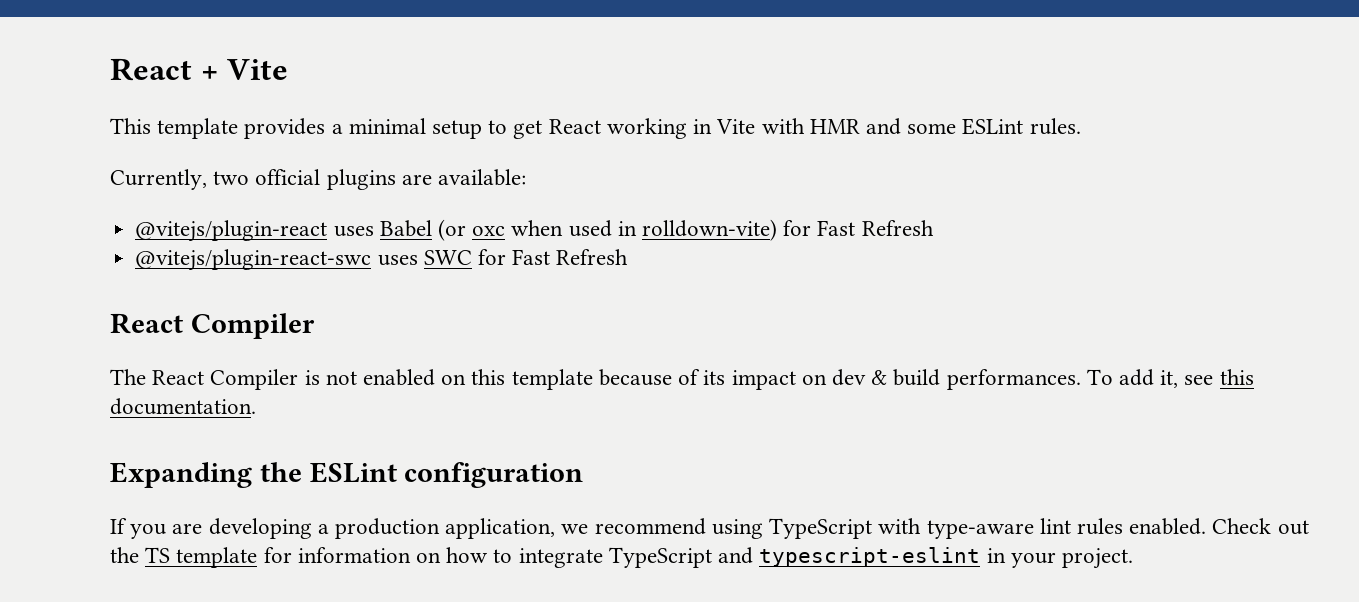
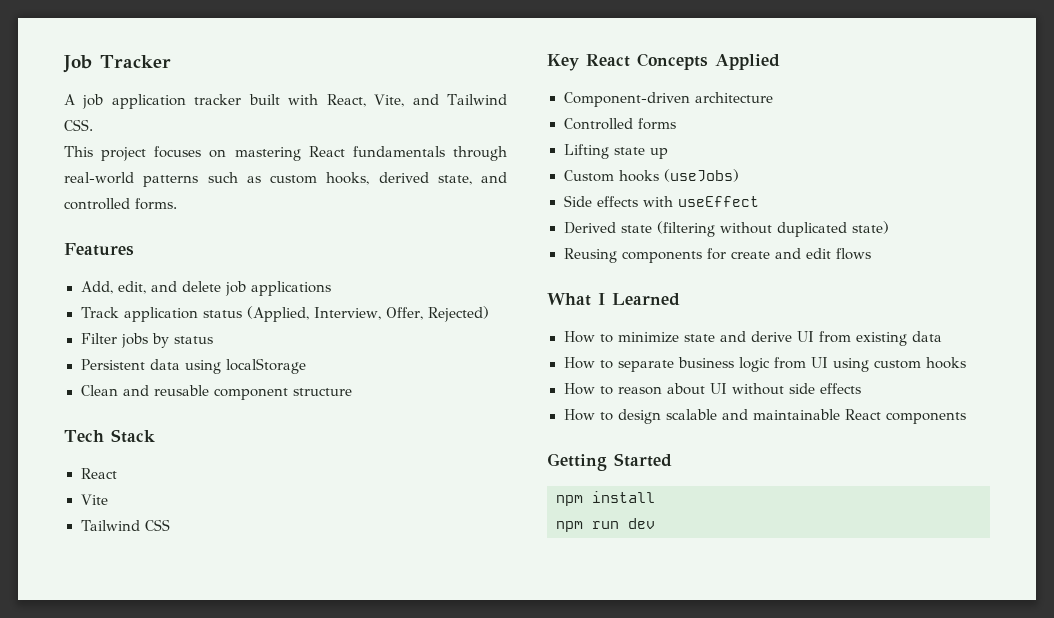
[110,58,288,81] [110,118,1081,139] [110,169,527,190] [135,219,934,242] [135,249,629,271] [110,313,315,339] [110,369,1254,390] [110,398,256,415] [110,462,584,488] [110,518,1309,539] [110,547,1133,569] React + Vite // This template provides a minimal setup to get React working in Vite with HMR and some ESLint rules. // Currently, two official plugins are available: // @vitejs/plugin-react uses Babel (or oxc when used in rolldown-vite) for Fast Refresh // @vitejs/plugin-react-swc uses SWC for Fast Refresh // React Compiler // The React Compiler is not enabled on this template because of its impact on dev & build performances. To add it, see this documentation. // Expanding the ESLint configuration // If you are developing a production application, we recommend using TypeScript with type-aware lint rules enabled. Check out the TS template for information on how to integrate TypeScript and typescript-eslint in your project. -> [63,55,171,73] [64,94,508,109] [64,119,93,131] [64,146,507,161] [64,172,507,187] [64,198,177,210] [64,243,134,256] [80,281,331,296] [80,306,490,322] [80,333,213,348] [80,358,306,374] [80,385,352,400] [64,429,155,443] [80,468,117,479] [80,494,108,505] [80,519,171,531] [547,53,780,71] [563,92,773,107] [563,118,676,130] [563,144,668,159] [563,169,739,182] [563,195,759,207] [563,221,889,237] [563,248,871,263] [547,293,680,306] [563,331,942,346] [563,357,966,372] [563,383,861,395] [563,409,966,424] [547,453,672,471] [556,491,655,506] [556,518,655,532] Job Tracker // A job application tracker built with React, Vite, and Tailwind CSS. // This project focuses on mastering React fundamentals through real-world patterns such as custom hooks, derived state, and controlled forms. // Features // Add, edit, and delete job applications // Track application status (Applied, Interview, Offer, Rejected) // Filter jobs by status // Persistent data using localStorage // Clean and reusable component structure // Tech Stack // React // Vite // Tailwind CSS // Key React Concepts Applied // Component-driven architecture // Controlled forms // Lifting state up // Custom hooks (useJobs) // Side effects with useEffect // Derived state (filtering without duplicated state) // Reusing components for create and edit flows // What I Learned // How to minimize state and derive UI from existing data // How to separate business logic from UI using custom hooks // How to reason about UI without side effects // How to design scalable and maintainable React components // Getting Started // npm install // npm run dev

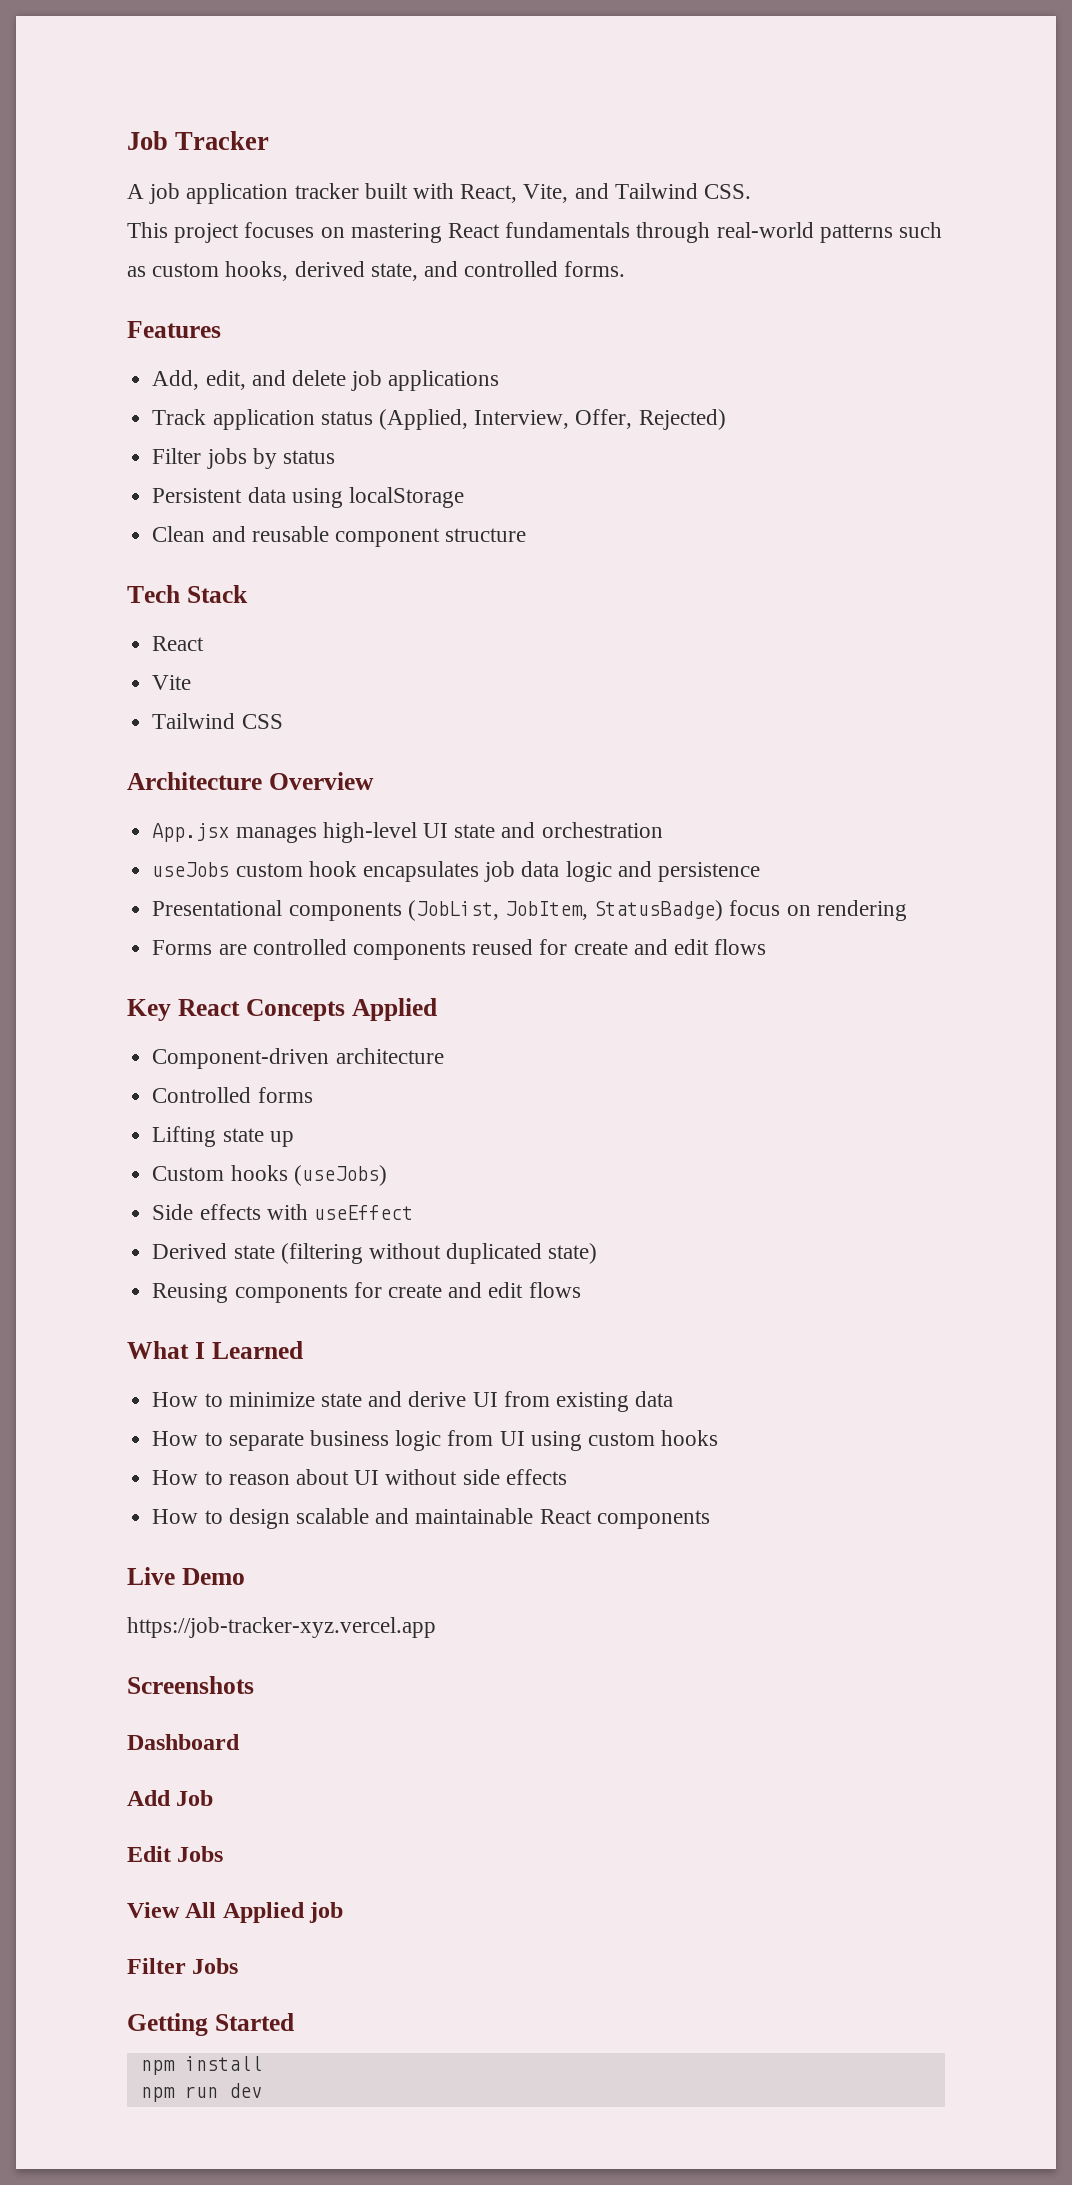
(171, 525) none -> [127,772,374,790] [152,822,663,843] [152,861,760,882] [152,900,907,921] [152,939,767,960] // Architecture Overview // App.jsx manages high-level UI state and orchestration // useJobs custom hook encapsulates job data logic and persistence // Presentational components (JobList, JobItem, StatusBadge) focus on rendering // Forms are controlled components reused for create and edit flows
(966, 418) none -> [127,1567,245,1585] [127,1617,436,1638] [127,1676,254,1694] [127,1734,240,1750] [127,1790,214,1806] [127,1846,224,1862] [127,1902,344,1923] [127,1958,239,1974] // Live Demo // https://job-tracker-xyz.vercel.app // Screenshots // Dashboard // Add Job // Edit Jobs // View All Applied job // Filter Jobs

